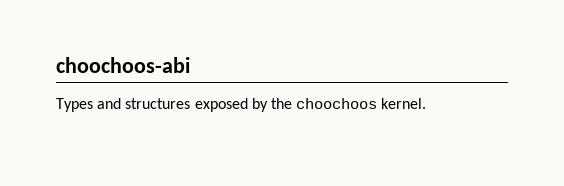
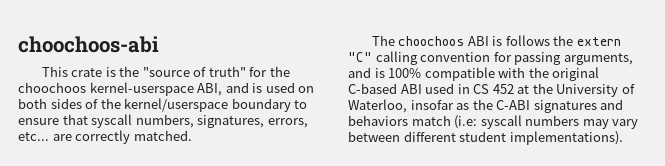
[56,98,427,112] Types and structures exposed by the choochoos kernel. -> [41,66,290,77] [18,82,315,96] [18,98,308,112] [18,114,308,128] [18,130,192,144] [371,35,621,46] [348,51,633,65] [348,67,600,81] [348,83,635,97] [348,99,624,113] [348,115,639,129] [348,131,623,145] This crate is the "source of truth" for the choochoos kernel-userspace ABI, and is used on both sides of the kernel/userspace boundary to ensure that syscall numbers, signatures, errors, etc... are correctly matched. // The choochoos ABI is follows the extern "C" calling convention for passing arguments, and is 100% compatible with the original C-based ABI used in CS 452 at the University of Waterloo, insofar as the C-ABI signatures and behaviors match (i.e: syscall numbers may vary between different student implementations).

